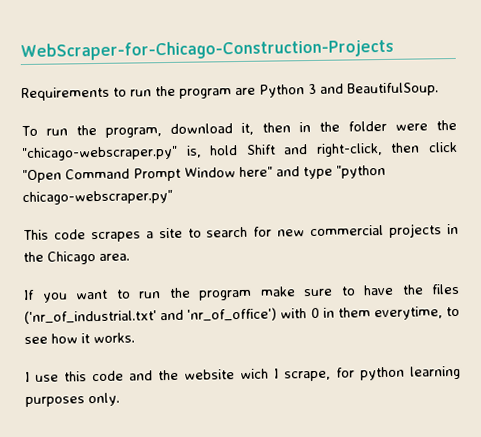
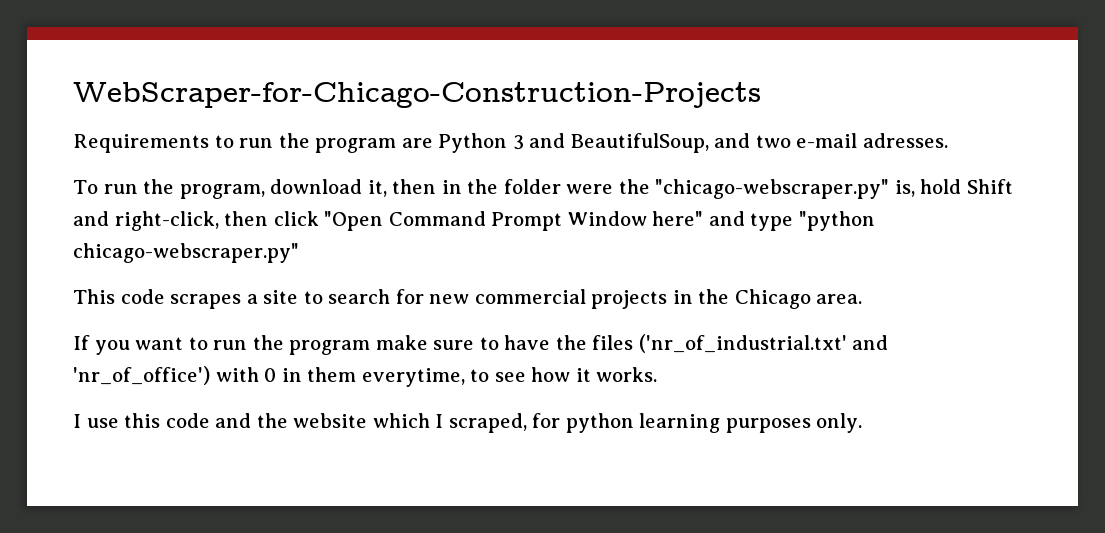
[347,82,439,97] BeautifulSoup. -> [570,133,948,153] BeautifulSoup, and two e-mail adresses.
[240,368,331,382] wich I scrape, -> [372,413,527,433] which I scraped,

